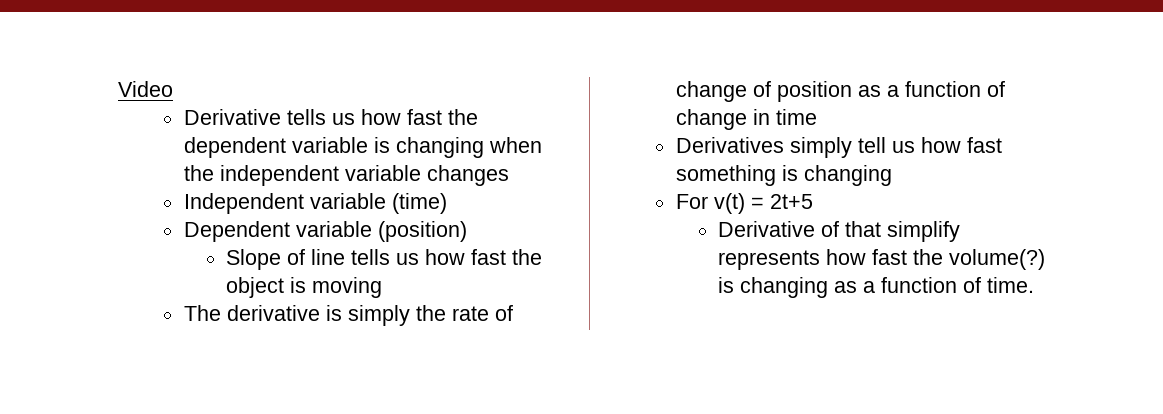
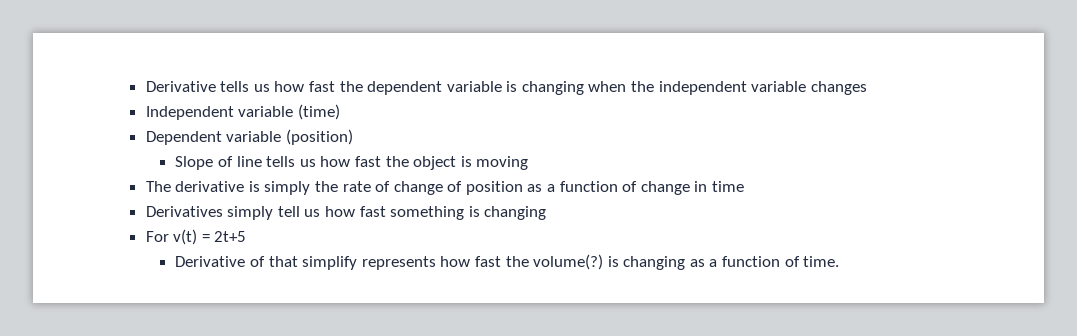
[118,81,173,97] Video // -> (145, 86) none

